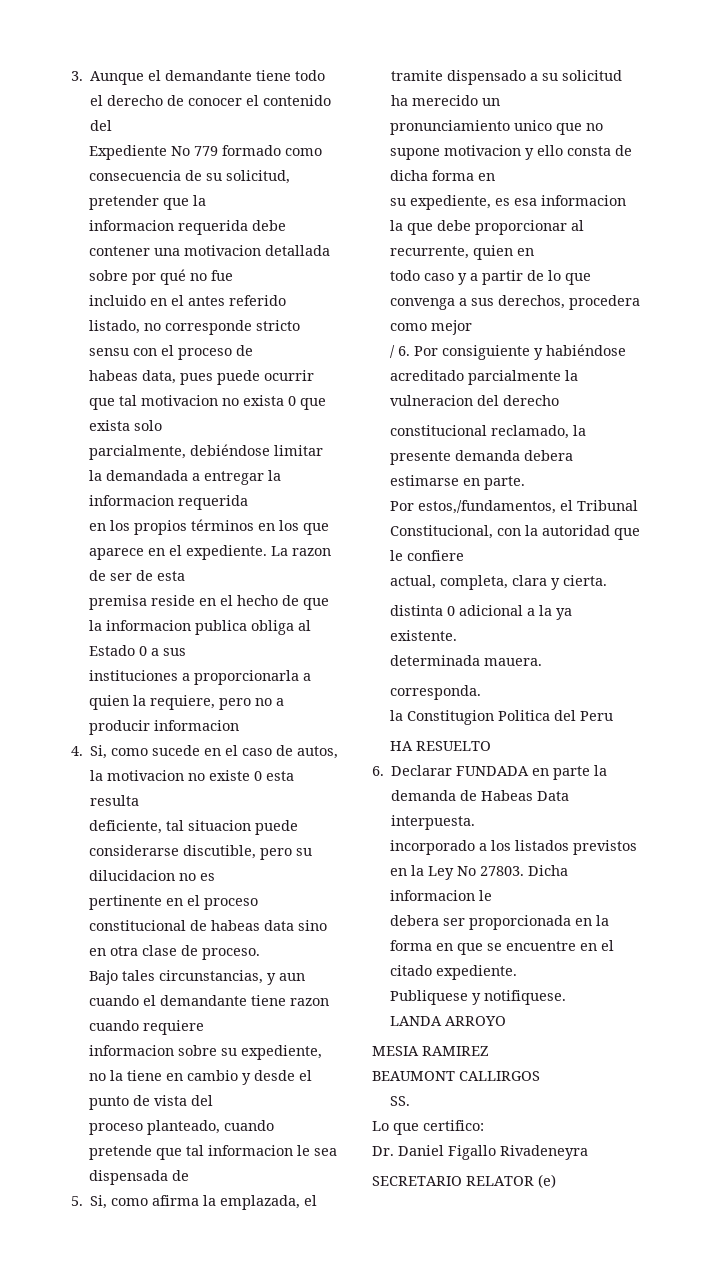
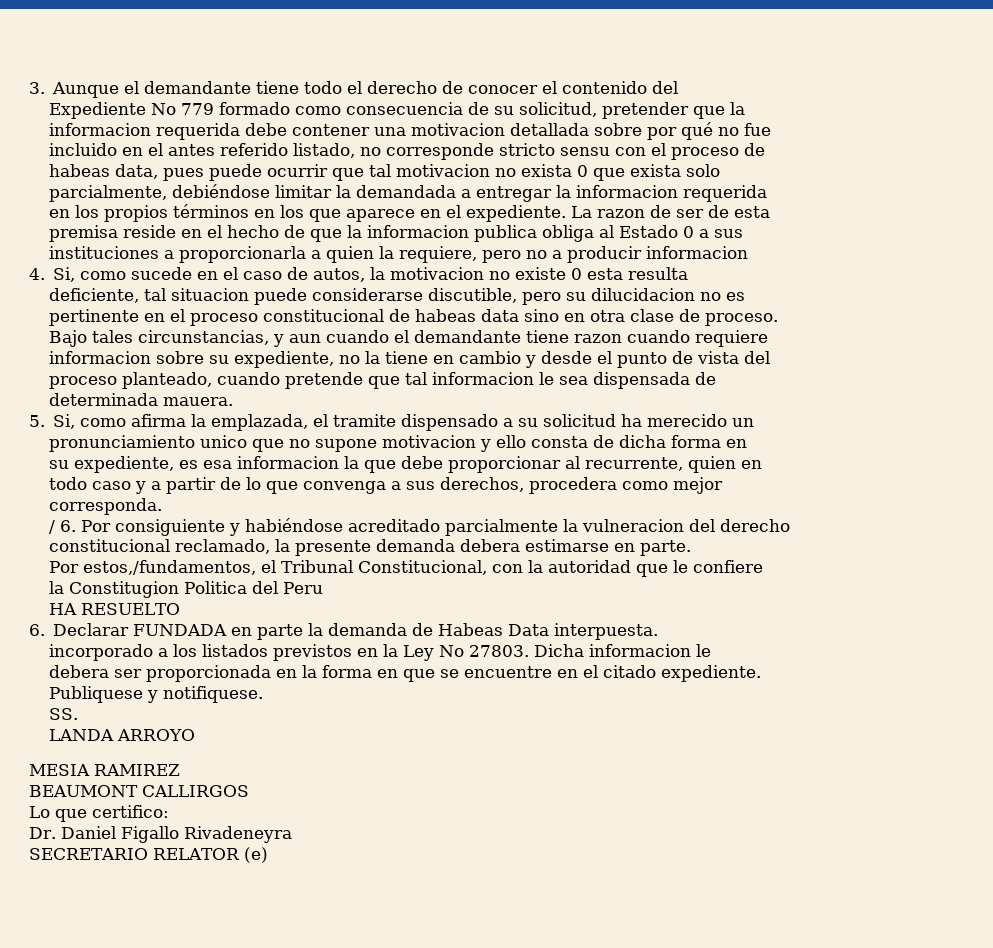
(189, 1175) none -> [48,393,233,406] // determinada mauera.
(472, 327) none -> [48,498,162,515] // corresponda.
[389,575,607,590] [389,605,572,620] [389,630,457,641] [389,655,542,666] [389,685,481,700] // actual, completa, clara y cierta. // distinta 0 adicional a la ya existente. // determinada mauera. // corresponda. -> (763, 566) none
(566, 997) none -> [48,708,78,720] // SS.
[389,1096,410,1106] // SS. -> (249, 791) none

